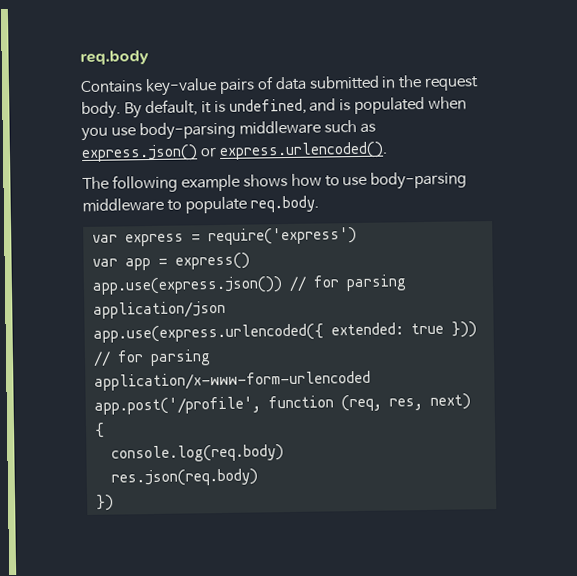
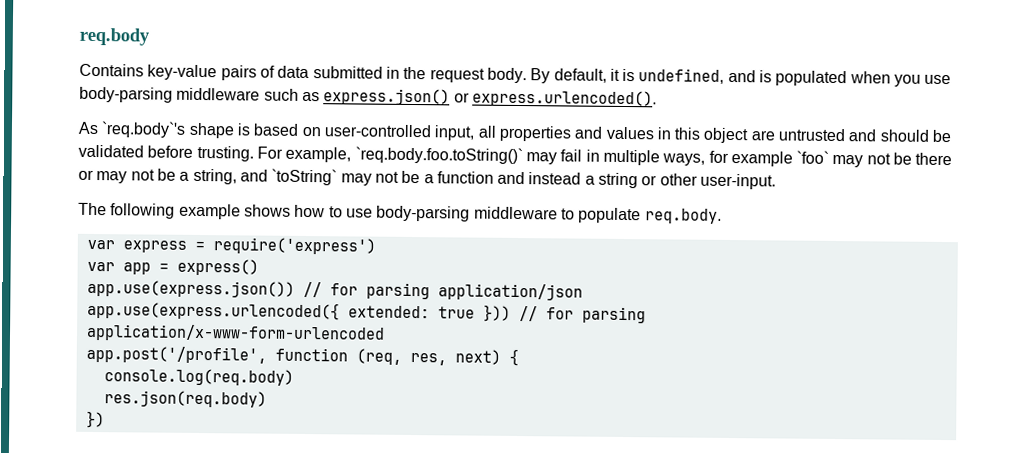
(388, 151) none -> [78,121,952,144] [78,144,953,168] [78,168,777,190] // As `req.body`'s shape is based on user-controlled input, all properties and values in this object are untrusted and should be validated before trusting. For example, `req.body.foo.toString()` may fail in multiple ways, for example `foo` may not be there or may not be a string, and `toString` may not be a function and instead a string or other user-input.

